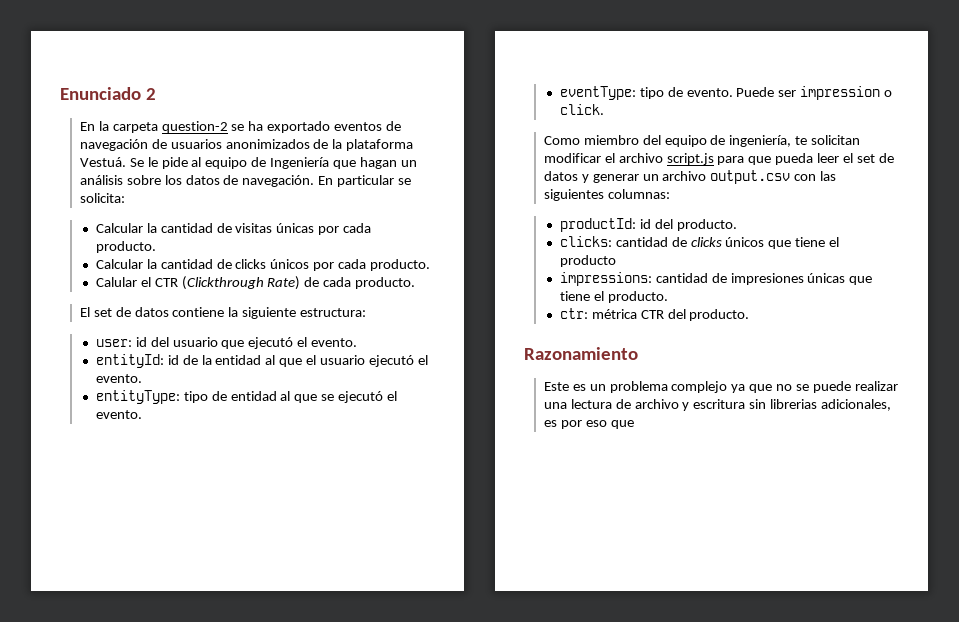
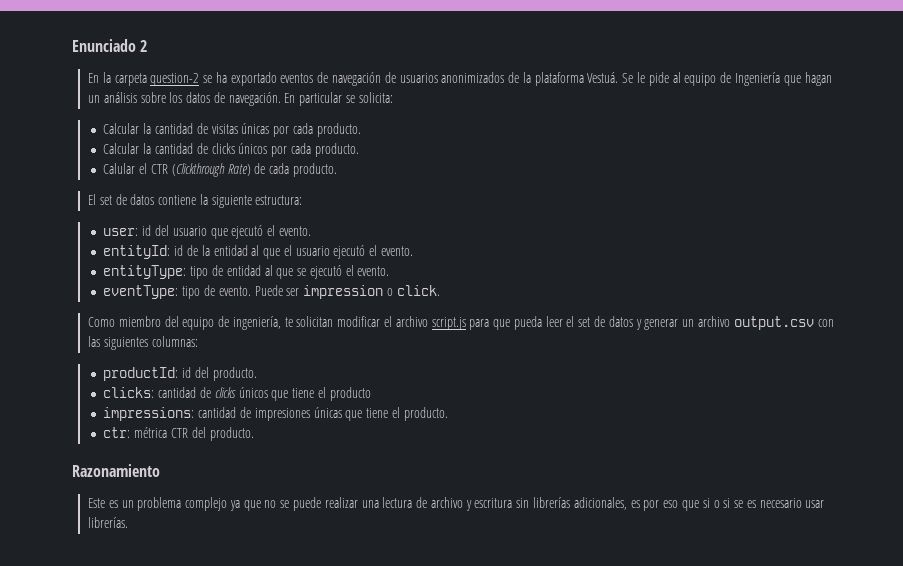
[770,399,818,409] librerias -> [533,497,571,508] librerías
(634, 424) none -> [702,498,825,508] [87,517,128,528] si o si se es necesario usar librerías.

